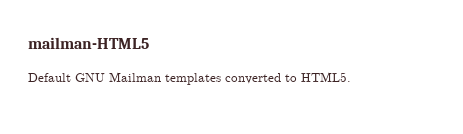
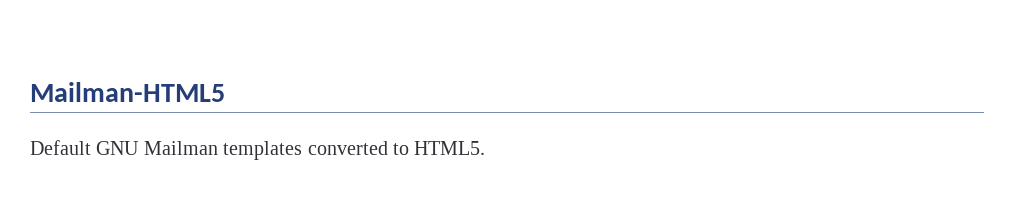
[28,37,149,49] mailman-HTML5 -> [30,82,225,102] Mailman-HTML5

